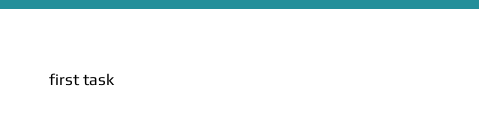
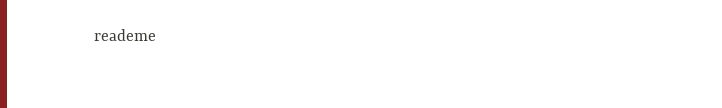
[49,73,116,86] first task -> [94,29,156,41] reademe

